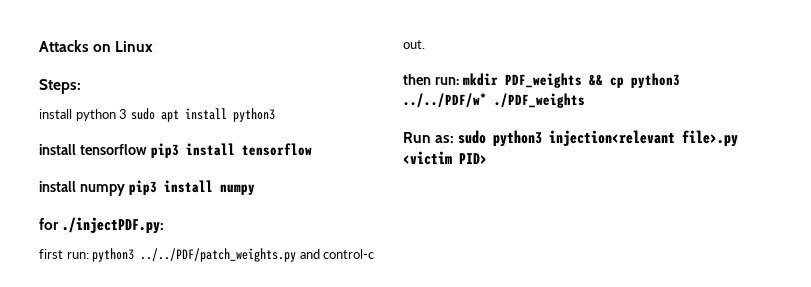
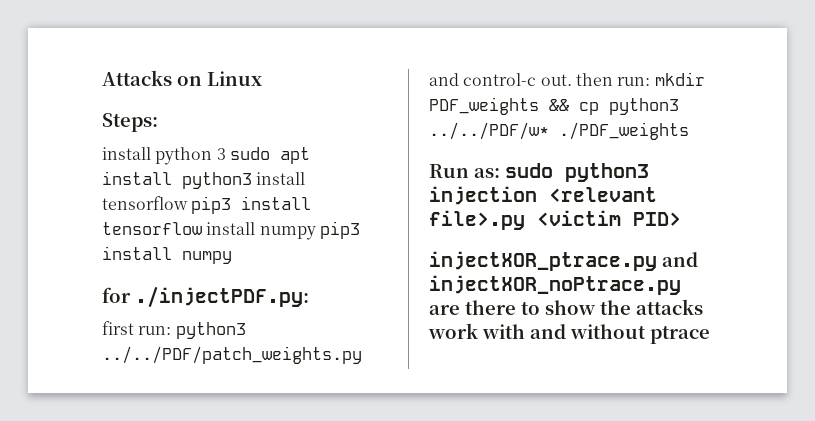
(275, 115) // -> (252, 180) none
(312, 149) // -> (202, 228) none
(425, 44) // -> (572, 80) none
[549,130,676,146] injection<relevant -> [429,186,657,205] injection <relevant
(487, 158) none -> [429,251,698,271] [429,275,681,295] [429,299,703,315] [428,323,710,344] // injectXOR_ptrace.py and injectXOR_noPtrace.py are there to show the attacks work with and without ptrace

